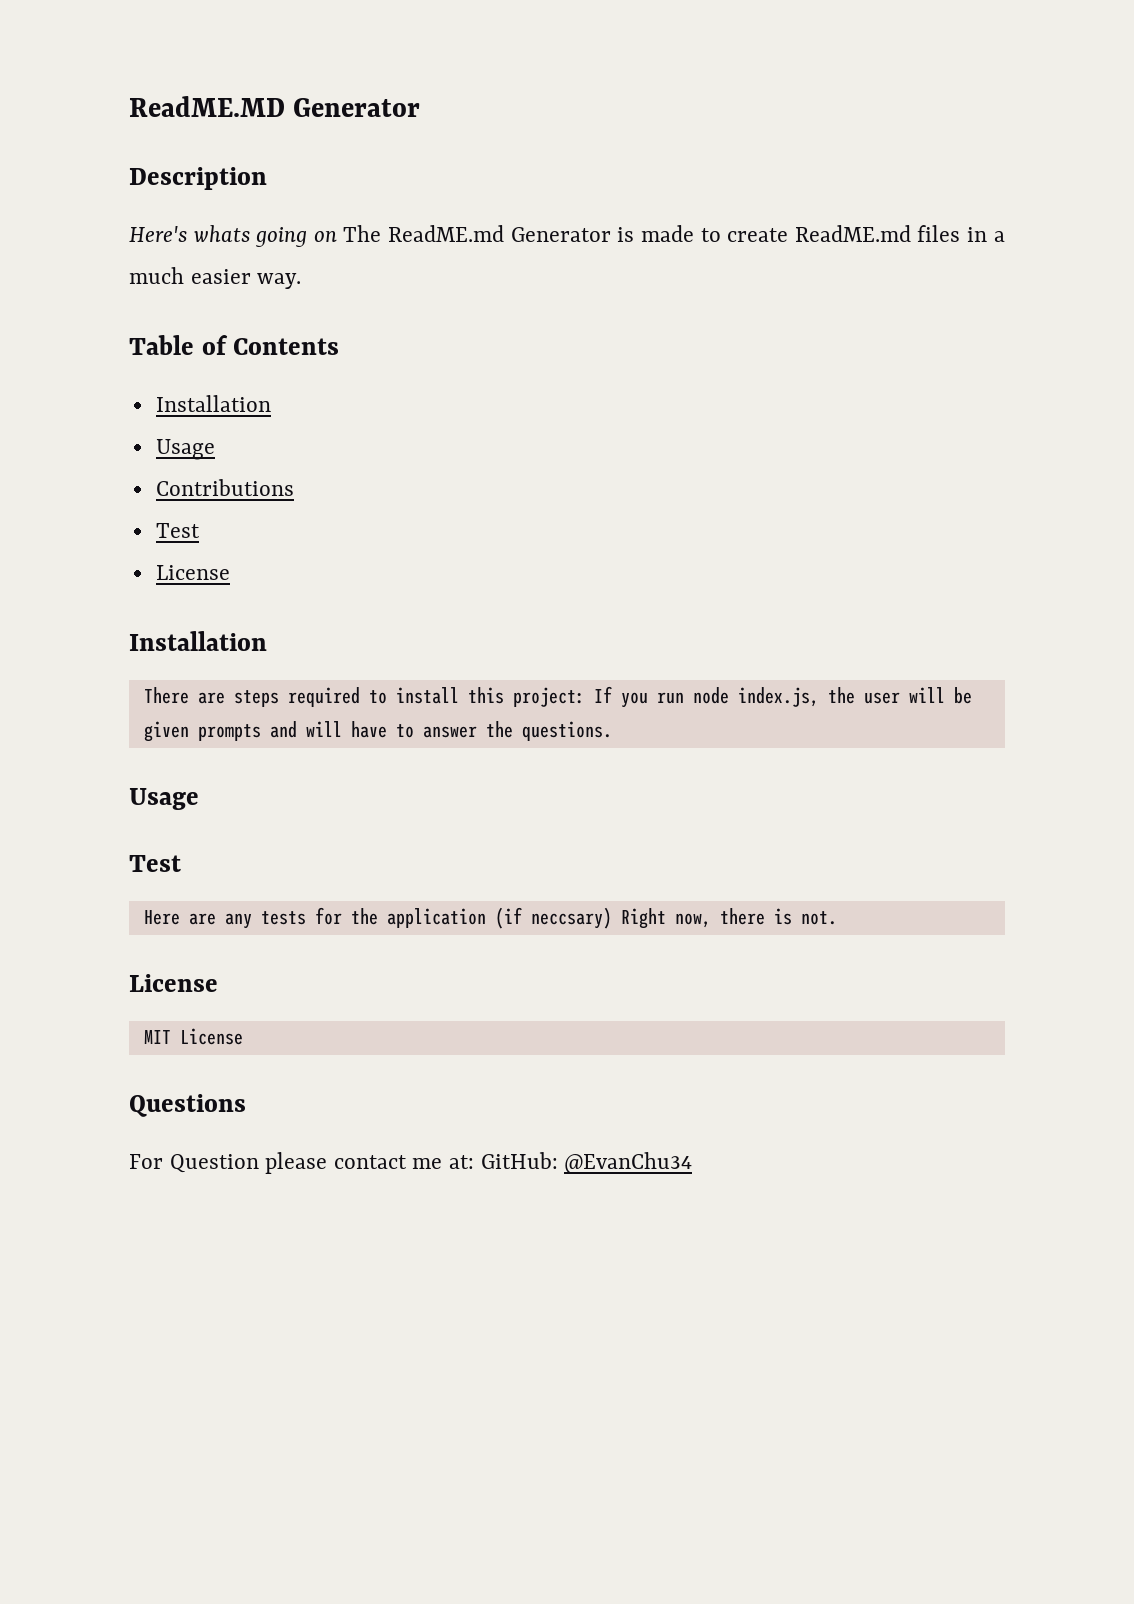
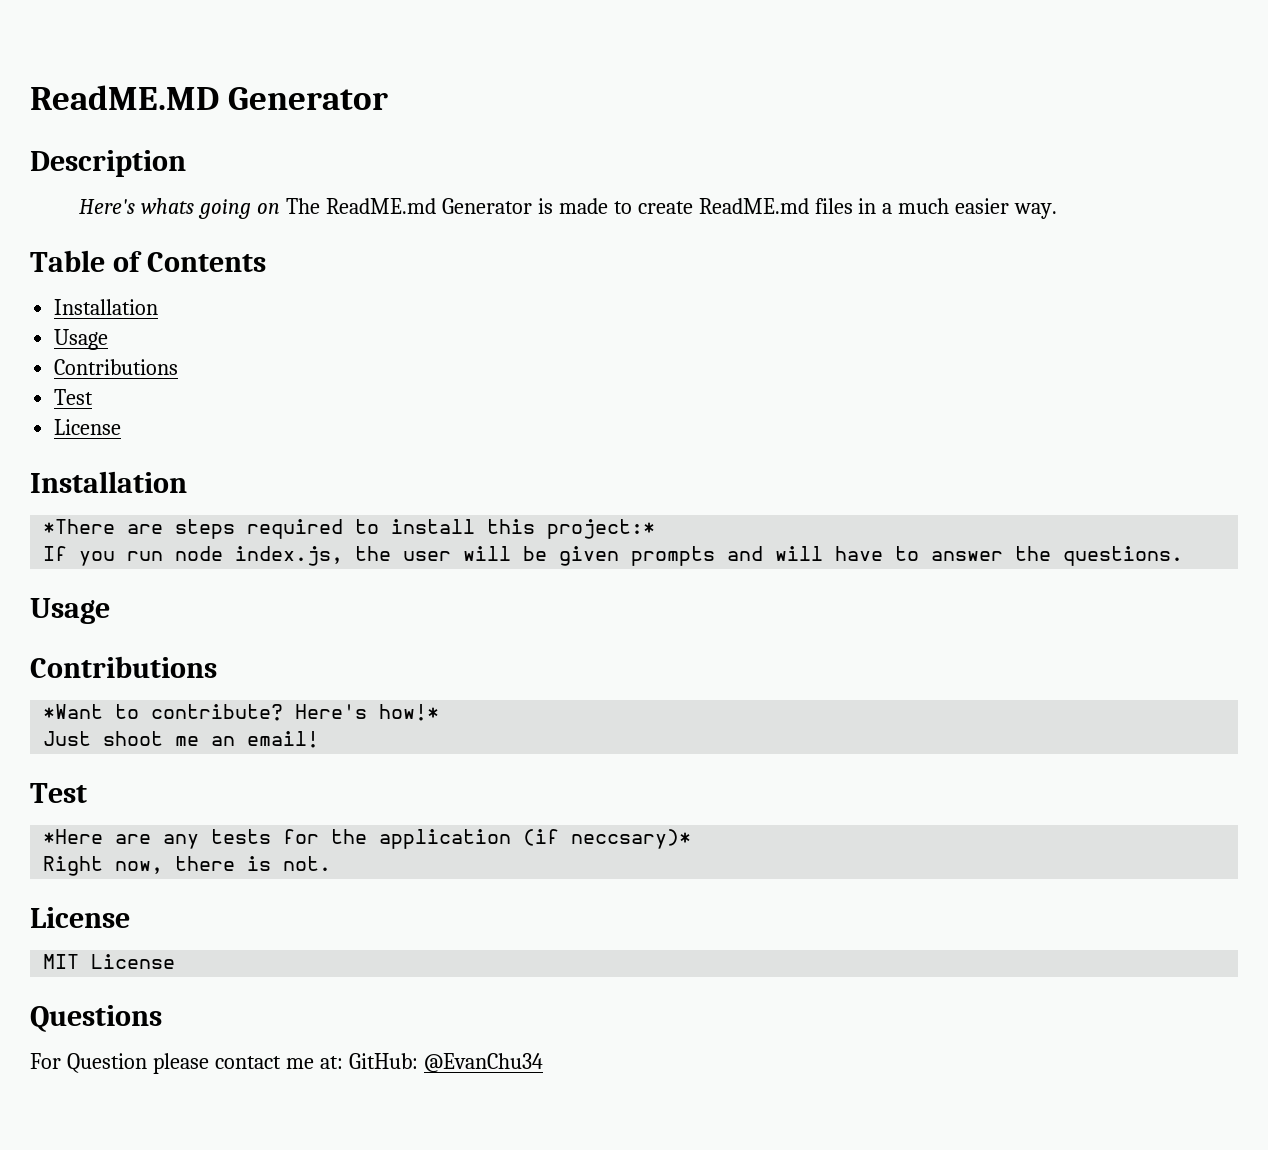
[143,687,189,704] There -> [43,519,116,534] *There
[512,687,585,707] project: -> [547,519,656,539] project:* //
[129,855,181,872] [143,910,180,925] // Test // Here -> [30,656,217,678] [43,704,440,721] [43,731,320,748] [30,783,87,803] [43,829,104,844] // Contributions // *Want to contribute? Here's how!* // Just shoot me an email! // Test // *Here
[530,907,612,929] neccsary) -> [571,829,692,849] neccsary)* //

